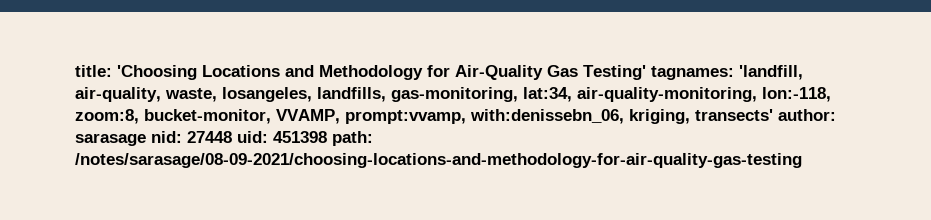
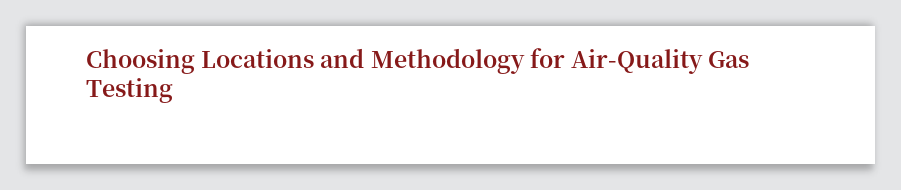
[75,65,197,80] title: 'Choosing -> [86,49,195,74] Choosing
[583,65,803,80] [75,87,831,102] [75,109,836,124] [75,131,373,146] [75,153,802,168] Testing' tagnames: 'landfill, air-quality, waste, losangeles, landfills, gas-monitoring, lat:34, air-quality-monitoring, lon:-118, zoom:8, bucket-monitor, VVAMP, prompt:vvamp, with:denissebn_06, kriging, transects' author: sarasage nid: 27448 uid: 451398 path: /notes/sarasage/08-09-2021/choosing-locations-and-methodology-for-air-quality-gas-testing -> [86,78,173,103] Testing

